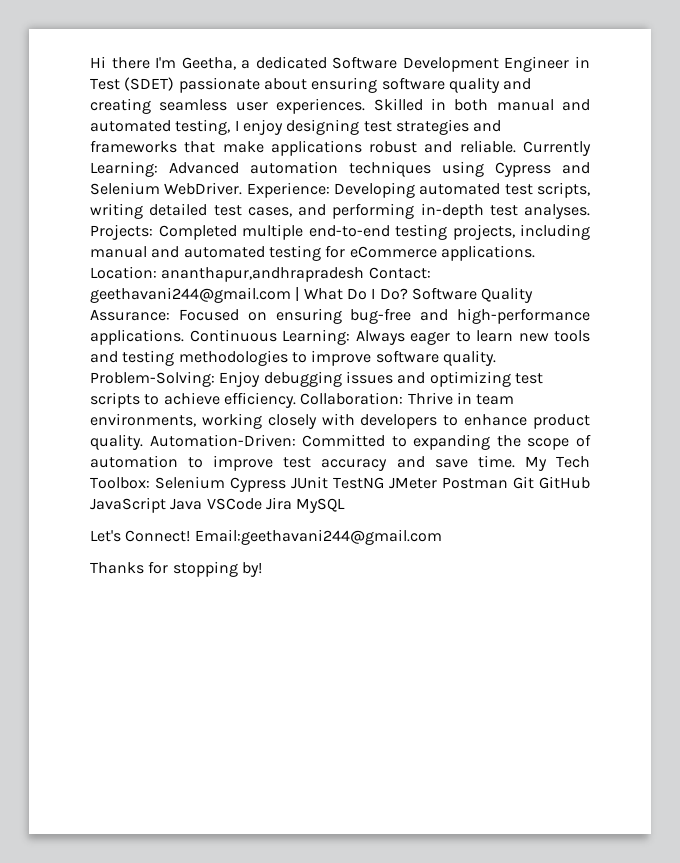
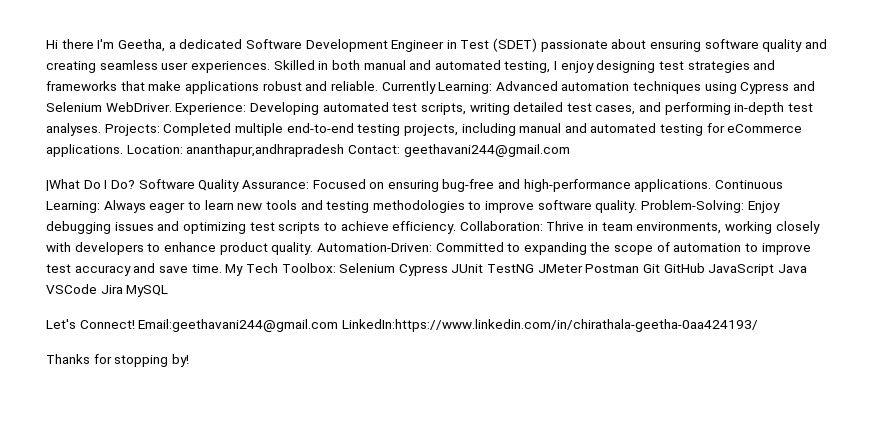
[295,287,343,301] | What -> [46,179,80,191] // |What
(442, 537) none -> [341,319,758,332] LinkedIn:https://www.linkedin.com/in/chirathala-geetha-0aa424193/

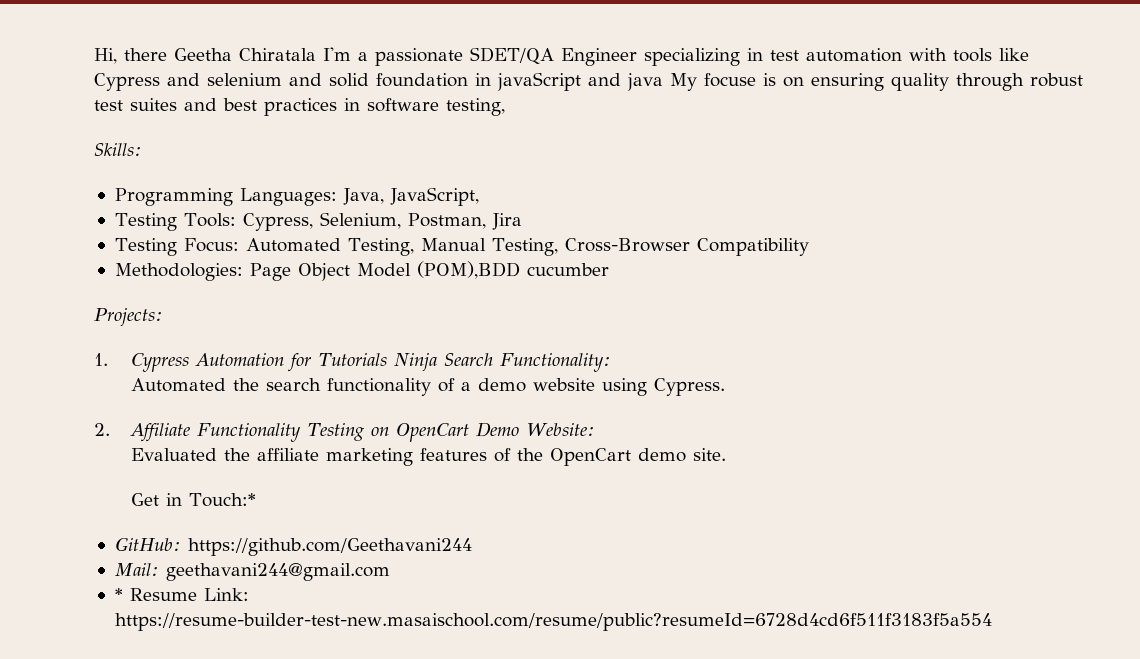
[46,38,827,52] [46,60,776,73] [46,81,816,94] [46,102,814,115] [46,123,803,136] [46,144,570,157] [46,179,784,192] [46,200,780,213] [46,221,820,234] [46,242,811,255] [46,263,807,276] [46,284,169,297] [46,319,758,332] [46,354,189,367] Hi there I'm Geetha, a dedicated Software Development Engineer in Test (SDET) passionate about ensuring software quality and creating seamless user experiences. Skilled in both manual and automated testing, I enjoy designing test strategies and frameworks that make applications robust and reliable. Currently Learning: Advanced automation techniques using Cypress and Selenium WebDriver. Experience: Developing automated test scripts, writing detailed test cases, and performing in-depth test analyses. Projects: Completed multiple end-to-end testing projects, including manual and automated testing for eCommerce applications. Location: ananthapur,andhrapradesh Contact: geethavani244@gmail.com // |What Do I Do? Software Quality Assurance: Focused on ensuring bug-free and high-performance applications. Continuous Learning: Always eager to learn new tools and testing methodologies to improve software quality. Problem-Solving: Enjoy debugging issues and optimizing test scripts to achieve efficiency. Collaboration: Thrive in team environments, working closely with developers to enhance product quality. Automation-Driven: Committed to expanding the scope of automation to improve test accuracy and save time. My Tech Toolbox: Selenium Cypress JUnit TestNG JMeter Postman Git GitHub JavaScript Java VSCode Jira MySQL // Let's Connect! Email:geethavani244@gmail.com LinkedIn:https://www.linkedin.com/in/chirathala-geetha-0aa424193/ // Thanks for stopping by! -> [94,47,1029,66] [94,72,1083,91] [94,98,505,116] [94,143,142,156] [114,187,479,206] [114,212,522,231] [114,238,809,256] [114,261,609,281] [94,308,163,326] [94,353,611,372] [130,378,725,396] [94,422,595,442] [130,448,726,466] [130,493,256,507] [114,537,472,556] [114,563,390,581] [114,588,249,601] [114,613,992,631] Hi, there Geetha Chiratala I'm a passionate SDET/QA Engineer specializing in test automation with tools like Cypress and selenium and solid foundation in javaScript and java My focuse is on ensuring quality through robust test suites and best practices in software testing, // Skills: // Programming Languages: Java, JavaScript, // Testing Tools: Cypress, Selenium, Postman, Jira // Testing Focus: Automated Testing, Manual Testing, Cross-Browser Compatibility // Methodologies: Page Object Model (POM),BDD cucumber // Projects: // 1. Cypress Automation for Tutorials Ninja Search Functionality: // Automated the search functionality of a demo website using Cypress. // 2. Affiliate Functionality Testing on OpenCart Demo Website: // Evaluated the affiliate marketing features of the OpenCart demo site. // Get in Touch:* // GitHub: https://github.com/Geethavani244 // Mail: geethavani244@gmail.com // * Resume Link: https://resume-builder-test-new.masaischool.com/resume/public?resumeId=6728d4cd6f511f3183f5a554

